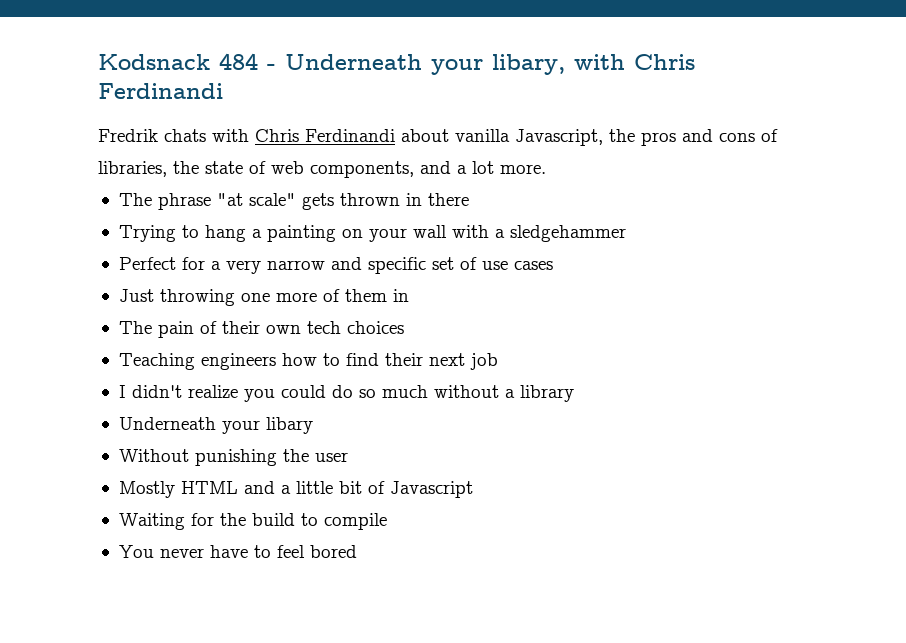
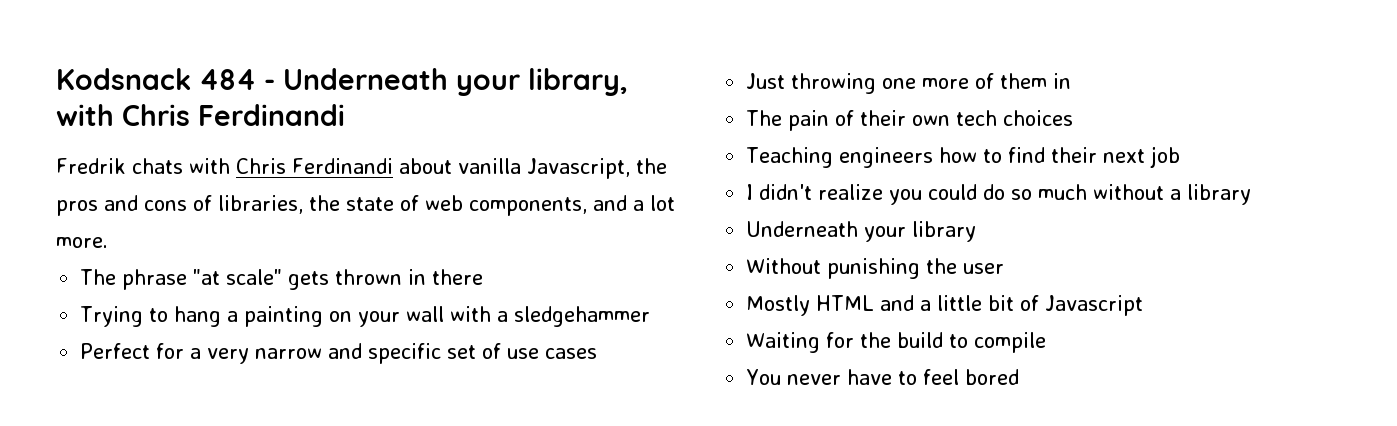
[492,54,565,75] libary, -> [528,68,628,96] library,
[265,417,313,434] libary -> [912,221,977,242] library

